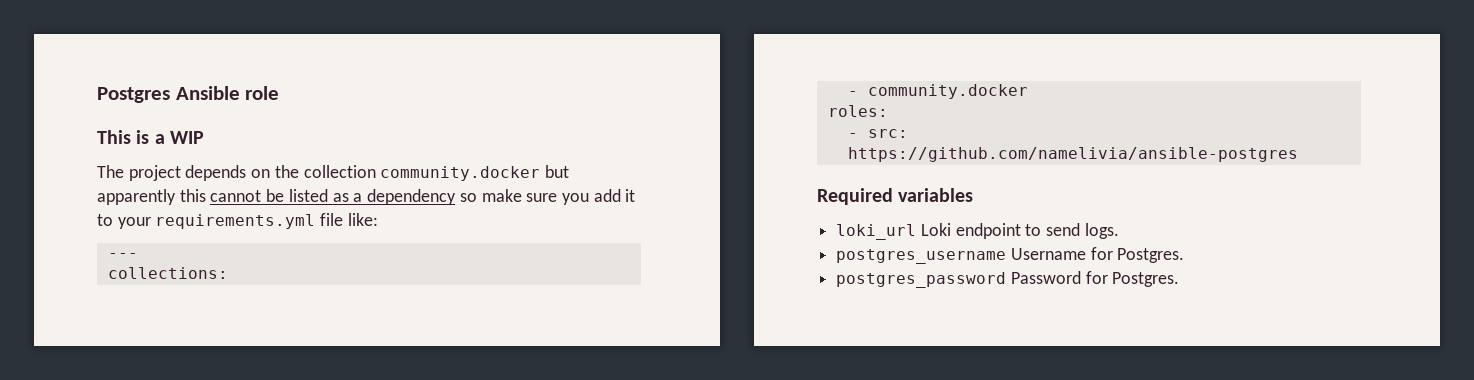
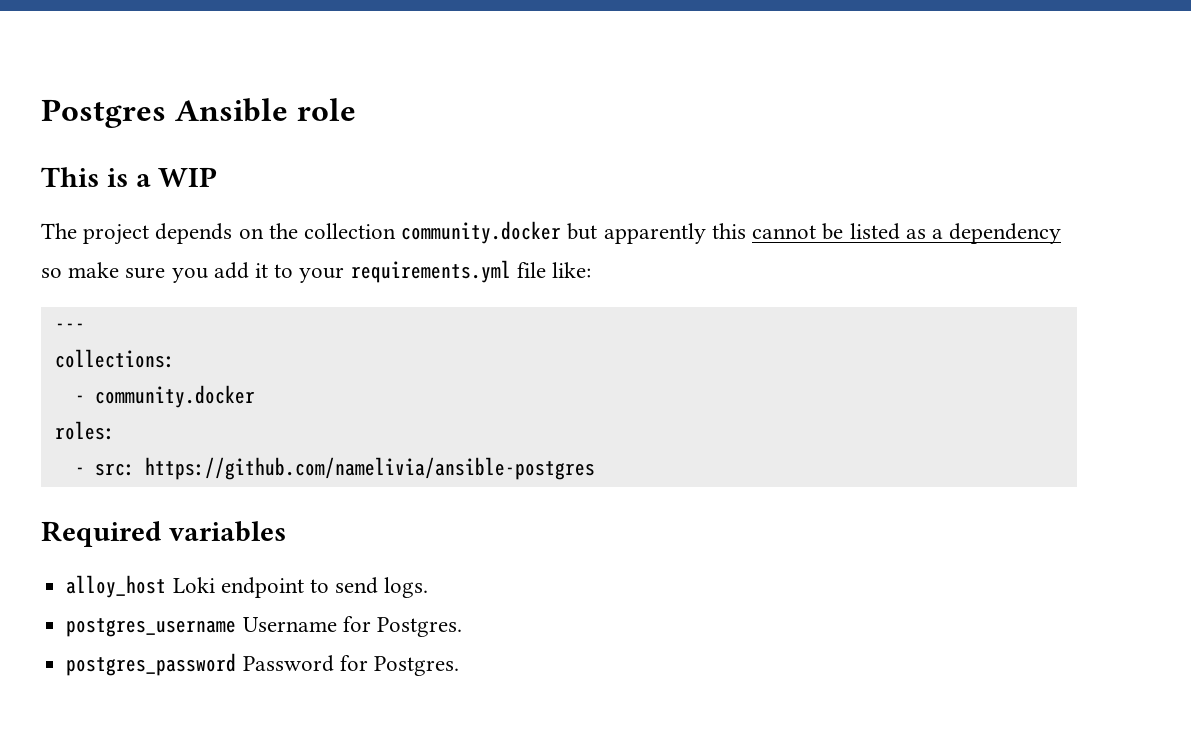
[836,224,917,240] loki_url -> [66,575,167,598] alloy_host

